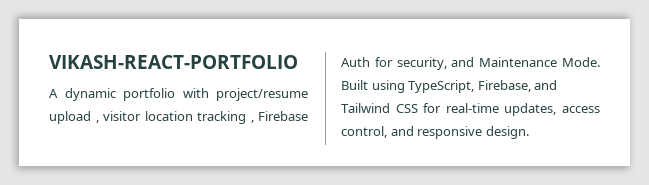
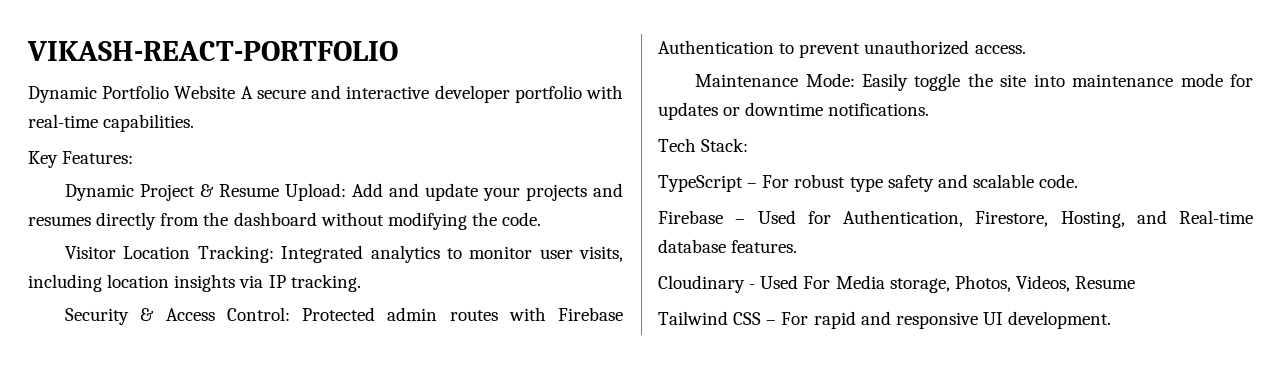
[49,88,308,101] [49,111,308,124] [341,57,600,70] [341,80,558,93] [341,103,600,116] [341,126,529,139] A dynamic portfolio with project/resume upload , visitor location tracking , Firebase Auth for security, and Maintenance Mode. Built using TypeScript, Firebase, and Tailwind CSS for real-time updates, access control, and responsive design. -> [28,85,623,103] [28,114,195,132] [28,151,134,168] [65,183,623,201] [28,212,542,230] [65,245,623,263] [28,274,361,292] [65,307,623,325] [658,40,1026,58] [695,73,1253,91] [658,102,930,120] [658,138,749,152] [658,174,1079,192] [658,210,1253,228] [658,239,798,253] [658,275,1136,293] [658,311,1112,329] Dynamic Portfolio Website A secure and interactive developer portfolio with real-time capabilities. // Key Features: // Dynamic Project & Resume Upload: Add and update your projects and resumes directly from the dashboard without modifying the code. // Visitor Location Tracking: Integrated analytics to monitor user visits, including location insights via IP tracking. // Security & Access Control: Protected admin routes with Firebase Authentication to prevent unauthorized access. // Maintenance Mode: Easily toggle the site into maintenance mode for updates or downtime notifications. // Tech Stack: // TypeScript – For robust type safety and scalable code. // Firebase – Used for Authentication, Firestore, Hosting, and Real-time database features. // Cloudinary - Used For Media storage, Photos, Videos, Resume // Tailwind CSS – For rapid and responsive UI development.

